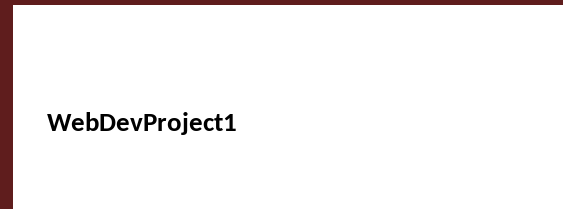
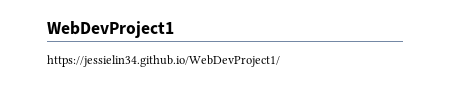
(237, 123) none -> [47,55,280,67] // https://jessielin34.github.io/WebDevProject1/

